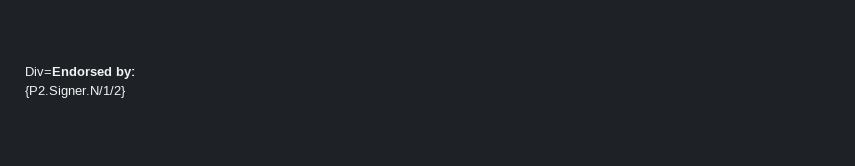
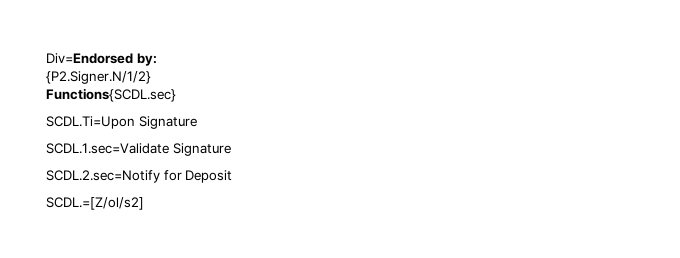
(126, 92) none -> [46,88,176,102] [46,116,197,129] [46,143,231,156] [46,170,233,183] [46,197,144,210] // Functions{SCDL.sec} // SCDL.Ti=Upon Signature // SCDL.1.sec=Validate Signature // SCDL.2.sec=Notify for Deposit // SCDL.=[Z/ol/s2]

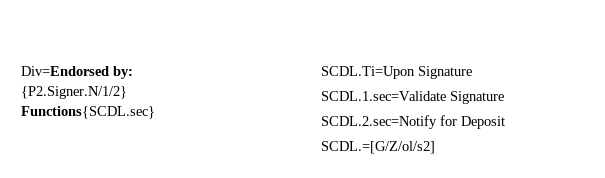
[46,197,144,210] SCDL.=[Z/ol/s2] -> [321,141,435,154] SCDL.=[G/Z/ol/s2]

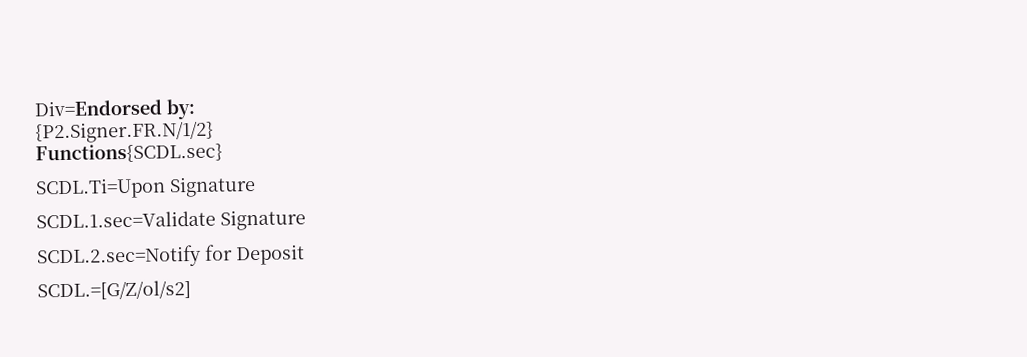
[21,86,127,99] {P2.Signer.N/1/2} -> [35,120,214,144] {P2.Signer.FR.N/1/2}

